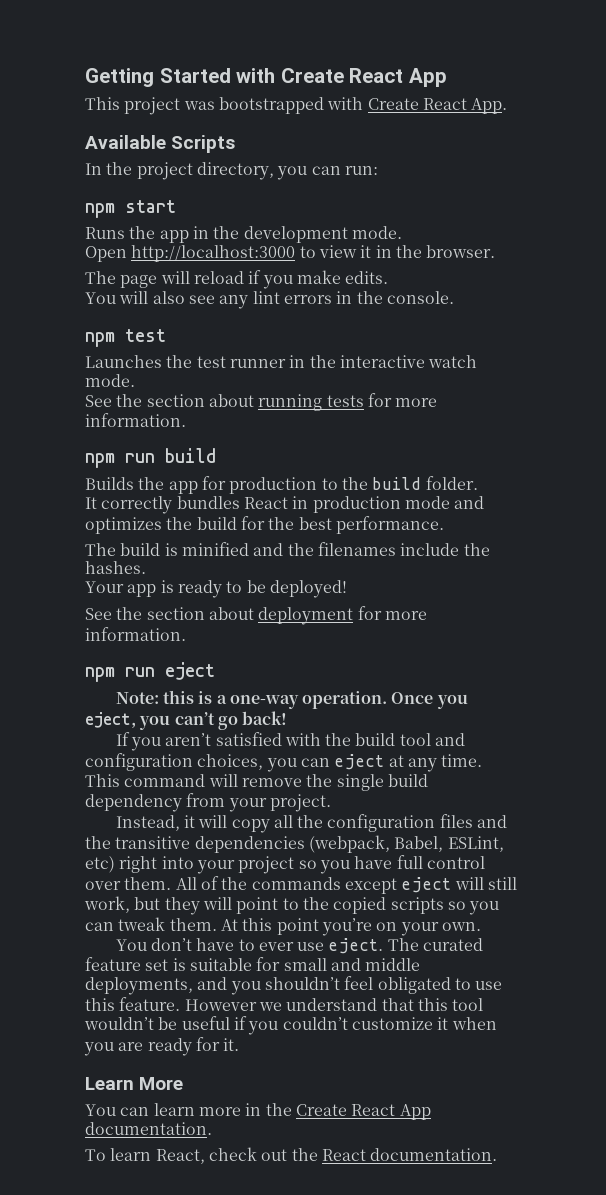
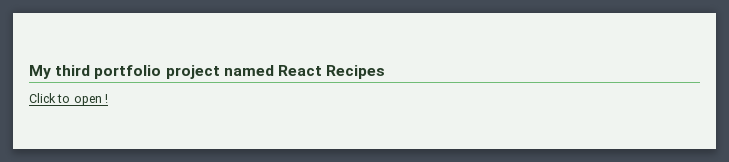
[85,68,447,87] [85,97,508,115] [85,135,236,153] [85,162,378,180] [85,200,176,218] [85,226,402,243] [85,245,496,262] [85,270,389,289] [85,291,454,309] [85,329,166,347] [85,355,478,368] [85,374,135,387] [85,393,438,411] [85,413,186,427] [85,448,216,468] [85,476,478,494] [85,496,485,514] [85,516,444,534] [85,542,490,556] [85,561,146,574] [85,580,347,598] [85,606,427,625] [85,627,186,641] [85,662,215,682] [115,690,468,709] [85,711,288,730] [115,732,466,751] [85,753,483,772] [85,774,428,791] [85,793,331,812] [115,814,508,833] [85,835,504,853] [85,855,485,874] [85,876,517,894] [84,896,500,915] [85,917,481,936] [115,938,484,954] [85,957,421,971] [85,976,503,995] [85,997,484,1011] [84,1016,497,1035] [84,1037,240,1056] [85,1077,184,1090] [85,1103,431,1120] [85,1122,212,1135] [85,1147,498,1164] Getting Started with Create React App // This project was bootstrapped with Create React App. // Available Scripts // In the project directory, you can run: // npm start // Runs the app in the development mode. // Open http://localhost:3000 to view it in the browser. // The page will reload if you make edits. // You will also see any lint errors in the console. // npm test // Launches the test runner in the interactive watch mode. // See the section about running tests for more information. // npm run build // Builds the app for production to the build folder. // It correctly bundles React in production mode and optimizes the build for the best performance. // The build is minified and the filenames include the hashes. // Your app is ready to be deployed! // See the section about deployment for more information. // npm run eject // Note: this is a one-way operation. Once you eject, you can’t go back! // If you aren’t satisfied with the build tool and configuration choices, you can eject at any time. This command will remove the single build dependency from your project. // Instead, it will copy all the configuration files and the transitive dependencies (webpack, Babel, ESLint, etc) right into your project so you have full control over them. All of the commands except eject will still work, but they will point to the copied scripts so you can tweak them. At this point you’re on your own. // You don’t have to ever use eject. The curated feature set is suitable for small and middle deployments, and you shouldn’t feel obligated to use this feature. However we understand that this tool wouldn’t be useful if you couldn’t customize it when you are ready for it. // Learn More // You can learn more in the Create React App documentation. // To learn React, check out the React documentation. -> [29,65,386,79] [29,93,109,106] My third portfolio project named React Recipes // Click to open !

